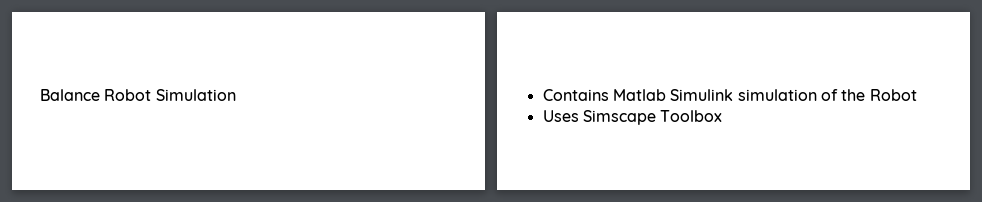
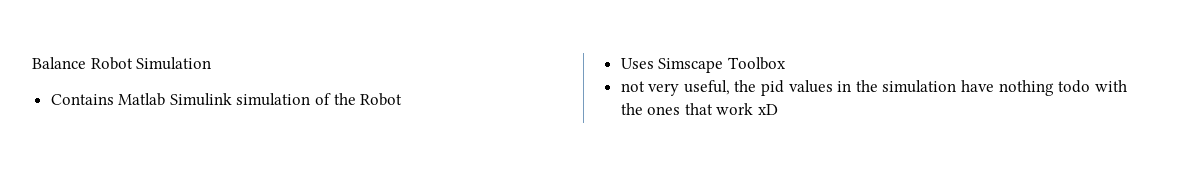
(723, 116) none -> [620,80,1127,96] [620,103,779,115] // not very useful, the pid values in the simulation have nothing todo with the ones that work xD

